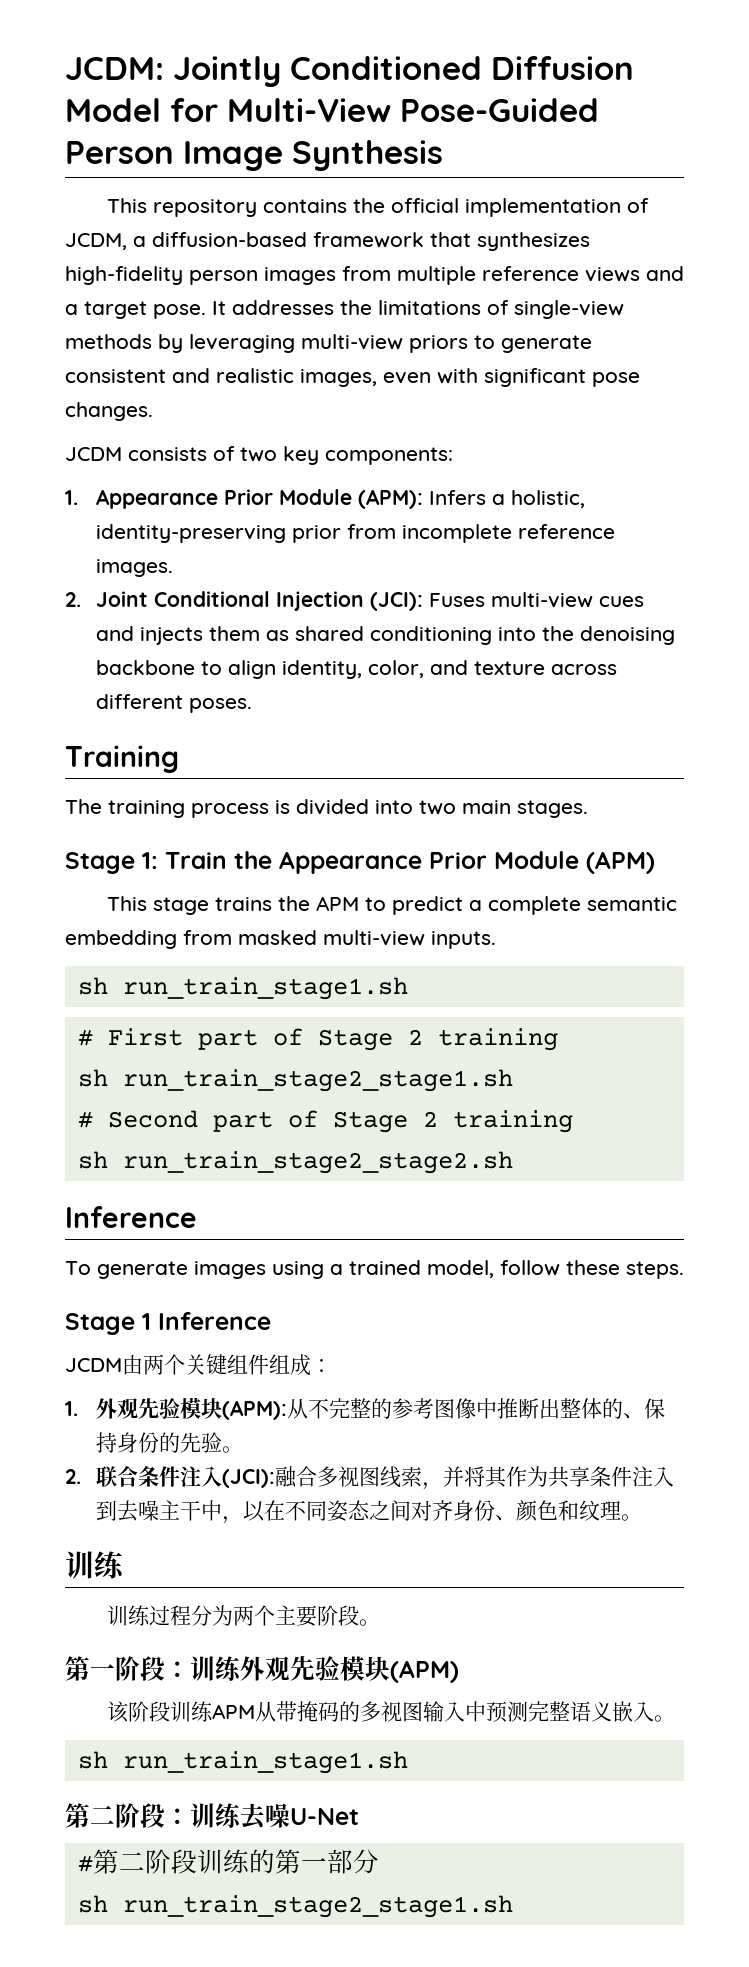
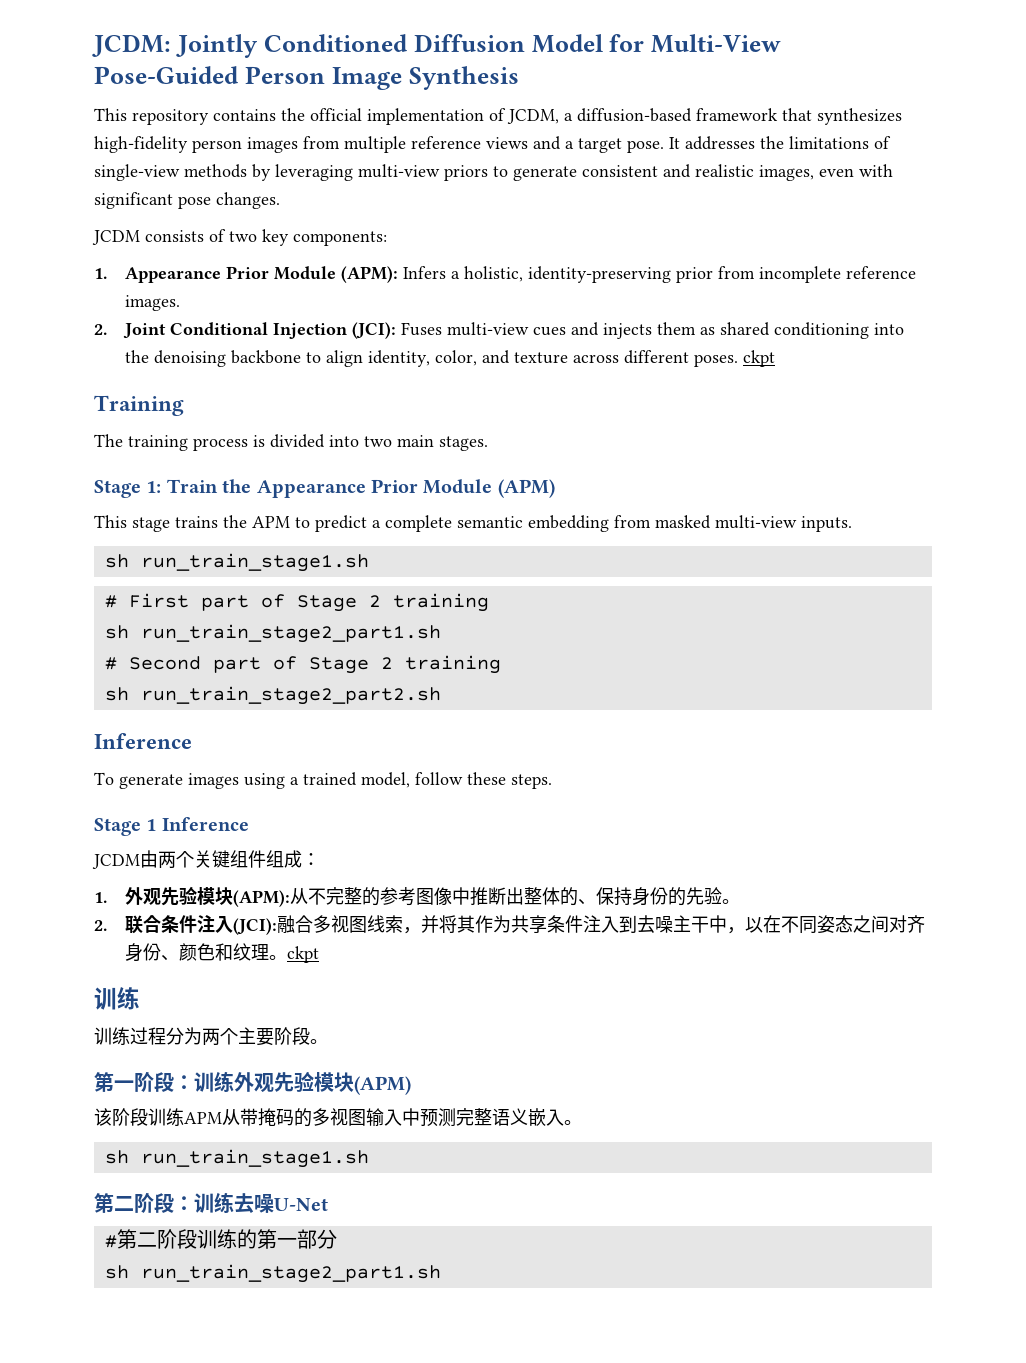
(252, 705) none -> [742,350,775,367] ckpt
[122,1069,513,1092] run_train_stage2_stage1.sh -> [140,624,441,643] run_train_stage2_part1.sh
[122,1151,513,1174] run_train_stage2_stage2.sh -> [140,686,441,705] run_train_stage2_part2.sh
(642, 1517) none -> [286,946,319,963] ckpt
[122,1895,513,1918] run_train_stage2_stage1.sh -> [140,1264,441,1283] run_train_stage2_part1.sh

